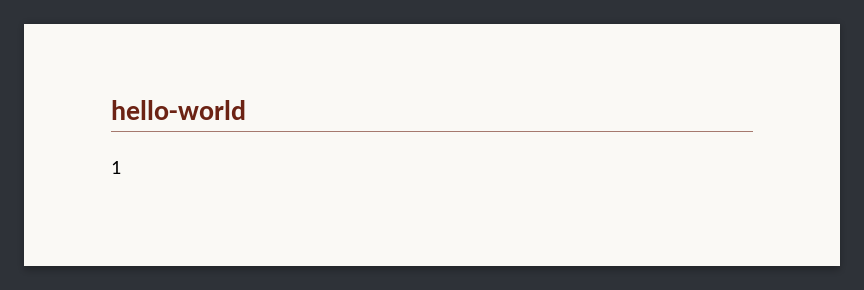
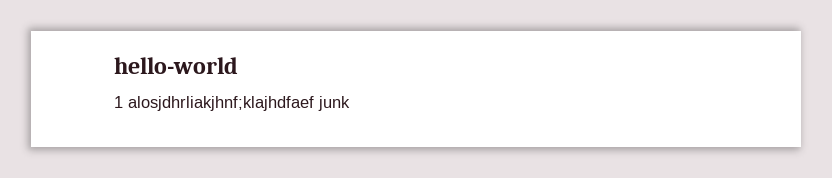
(121, 167) none -> [128,96,350,111] alosjdhrliakjhnf;klajhdfaef junk

